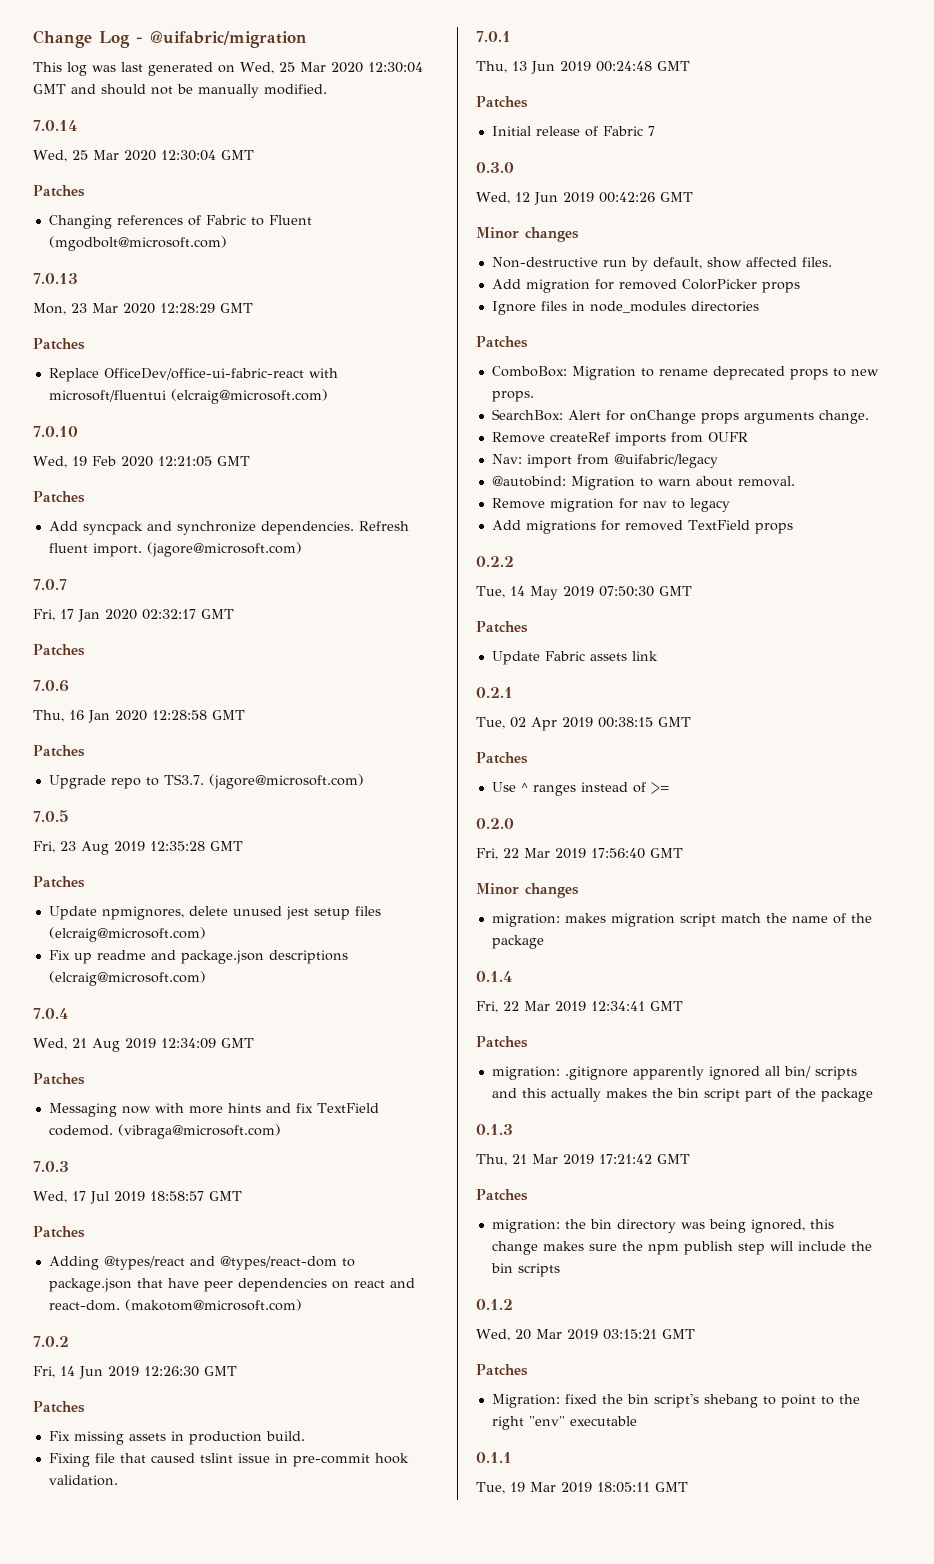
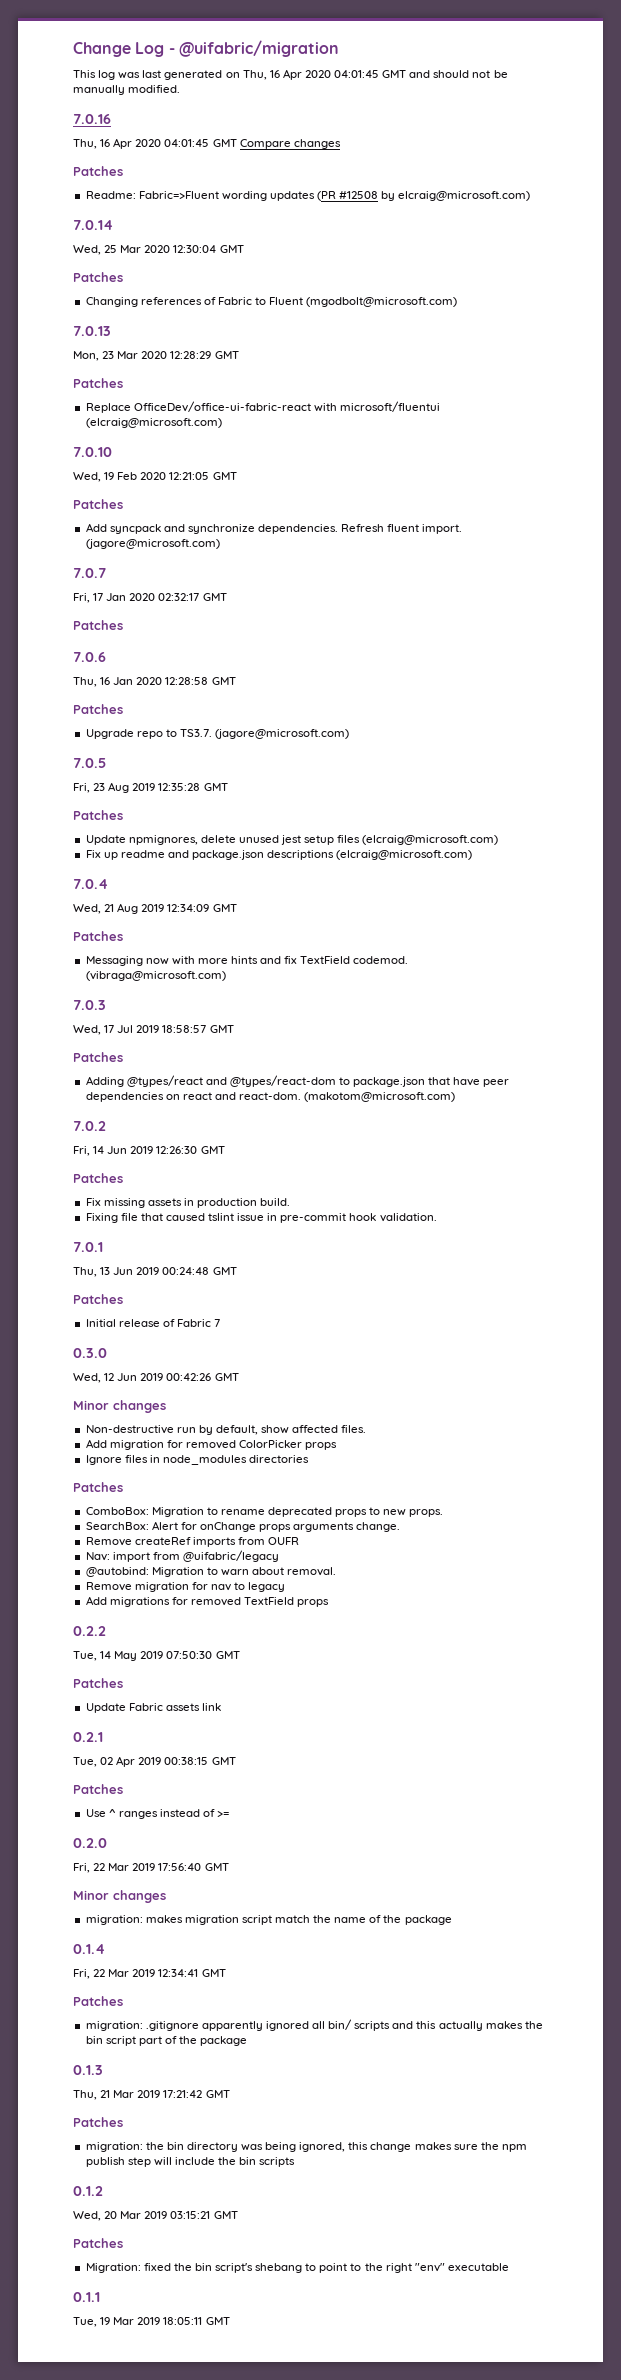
[240,62,423,74] Wed, 25 Mar 2020 12:30:04 -> [242,69,380,80] Thu, 16 Apr 2020 04:01:45
(327, 89) none -> [73,114,111,124] [73,138,341,149] [73,166,123,176] [85,191,531,201] // 7.0.16 // Thu, 16 Apr 2020 04:01:45 GMT Compare changes // Patches // Readme: Fabric=>Fluent wording updates (PR #12508 by elcraig@microsoft.com)

